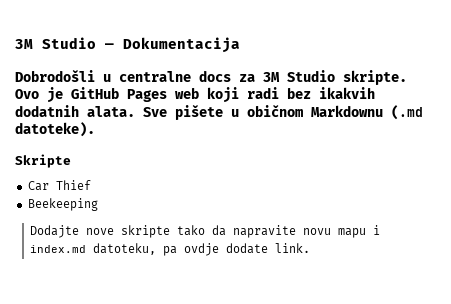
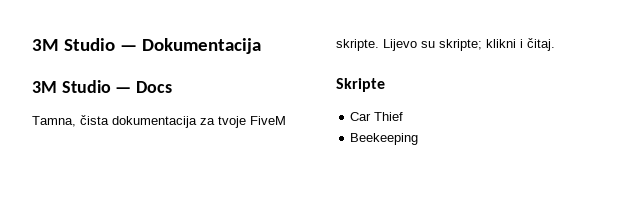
[15,70,407,85] [15,87,375,103] [15,105,423,120] [15,122,95,137] [15,154,71,168] [27,180,91,191] [27,198,98,211] [29,225,380,238] [29,243,310,256] Dobrodošli u centralne docs za 3M Studio skripte. Ovo je GitHub Pages web koji radi bez ikakvih dodatnih alata. Sve pišete u običnom Markdownu (.md datoteke). // Skripte // Car Thief // Beekeeping // Dodajte nove skripte tako da napravite novu mapu i index.md datoteku, pa ovdje dodate link. -> [32,80,173,93] [32,115,286,128] [336,38,555,51] [336,78,385,92] [350,112,404,121] [350,133,419,145] 3M Studio — Docs // Tamna, čista dokumentacija za tvoje FiveM skripte. Lijevo su skripte; klikni i čitaj. // Skripte // Car Thief // Beekeeping

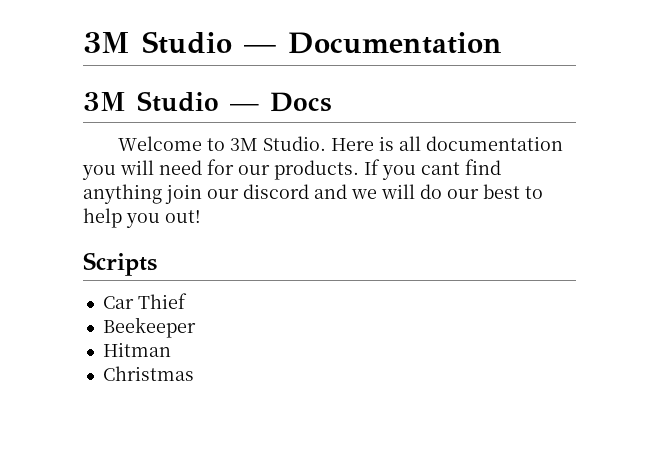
[32,38,262,54] 3M Studio — Dokumentacija -> [83,31,502,54] 3M Studio — Documentation
[32,115,286,128] [336,38,555,51] [336,78,385,92] Tamna, čista dokumentacija za tvoje FiveM skripte. Lijevo su skripte; klikni i čitaj. // Skripte -> [118,136,564,151] [82,159,501,180] [83,184,543,204] [83,208,201,228] [83,252,157,276] Welcome to 3M Studio. Here is all documentation you will need for our products. If you cant find anything join our discord and we will do our best to help you out! // Scripts
[350,133,419,145] Beekeeping -> [102,317,196,338] [102,342,171,357] [102,366,194,381] Beekeeper // Hitman // Christmas

